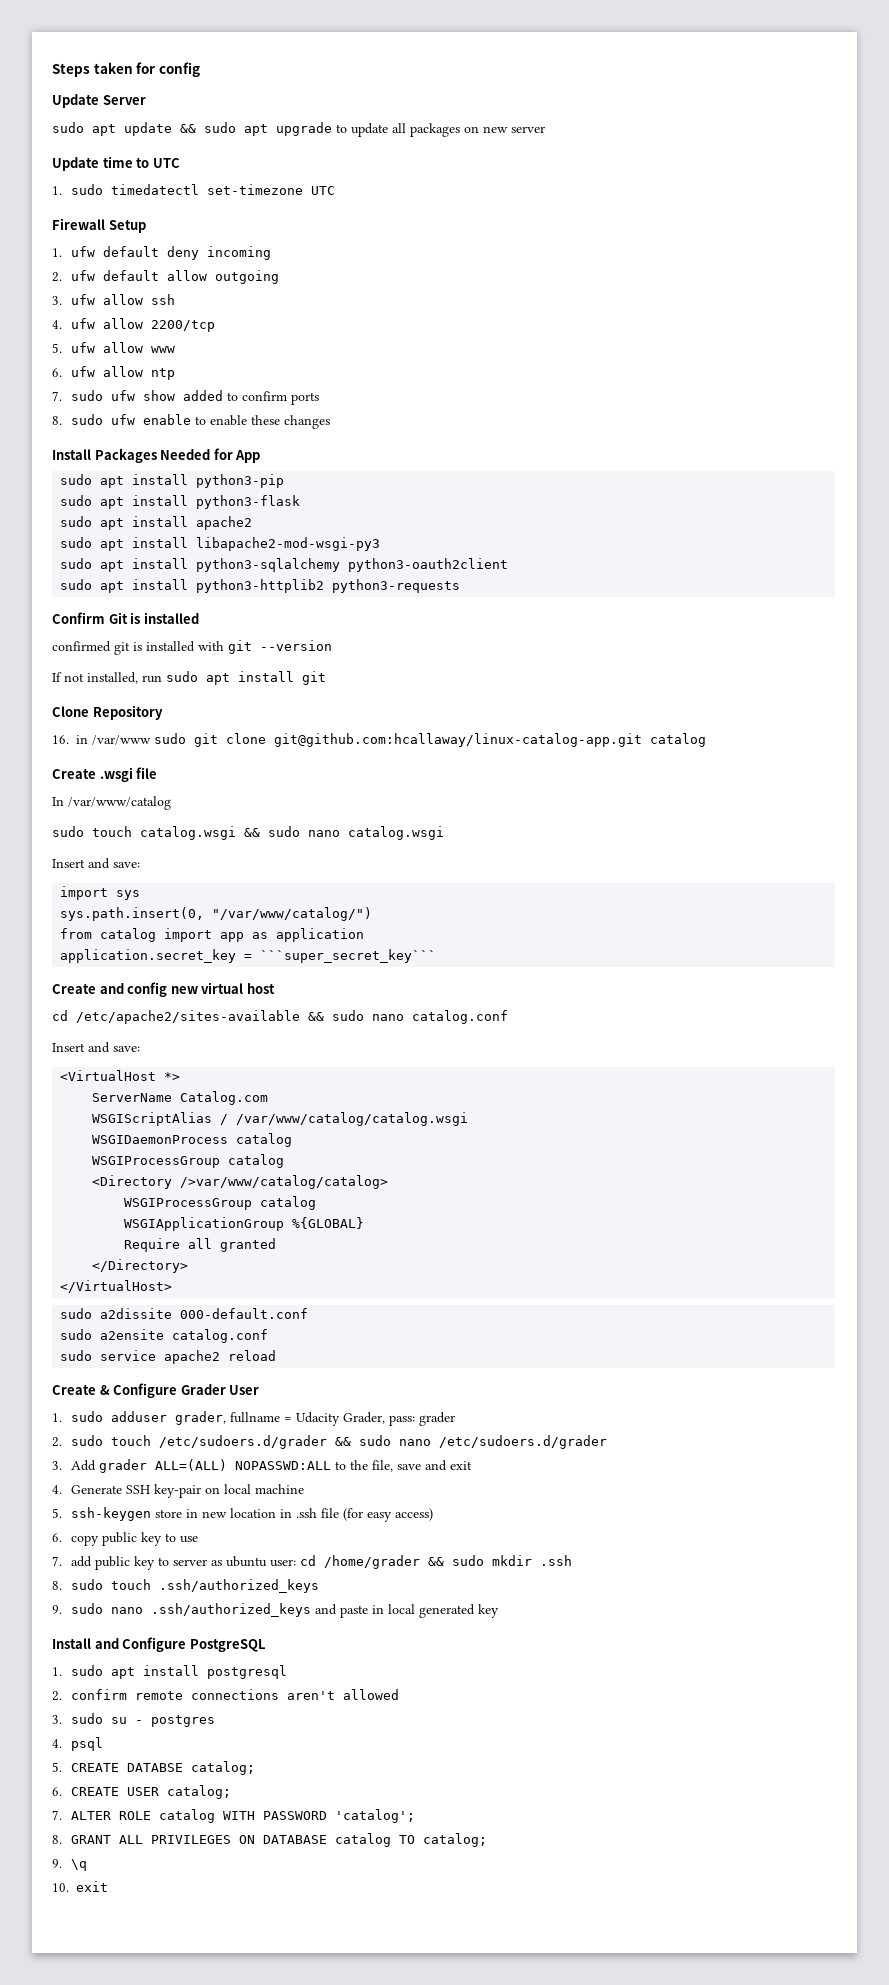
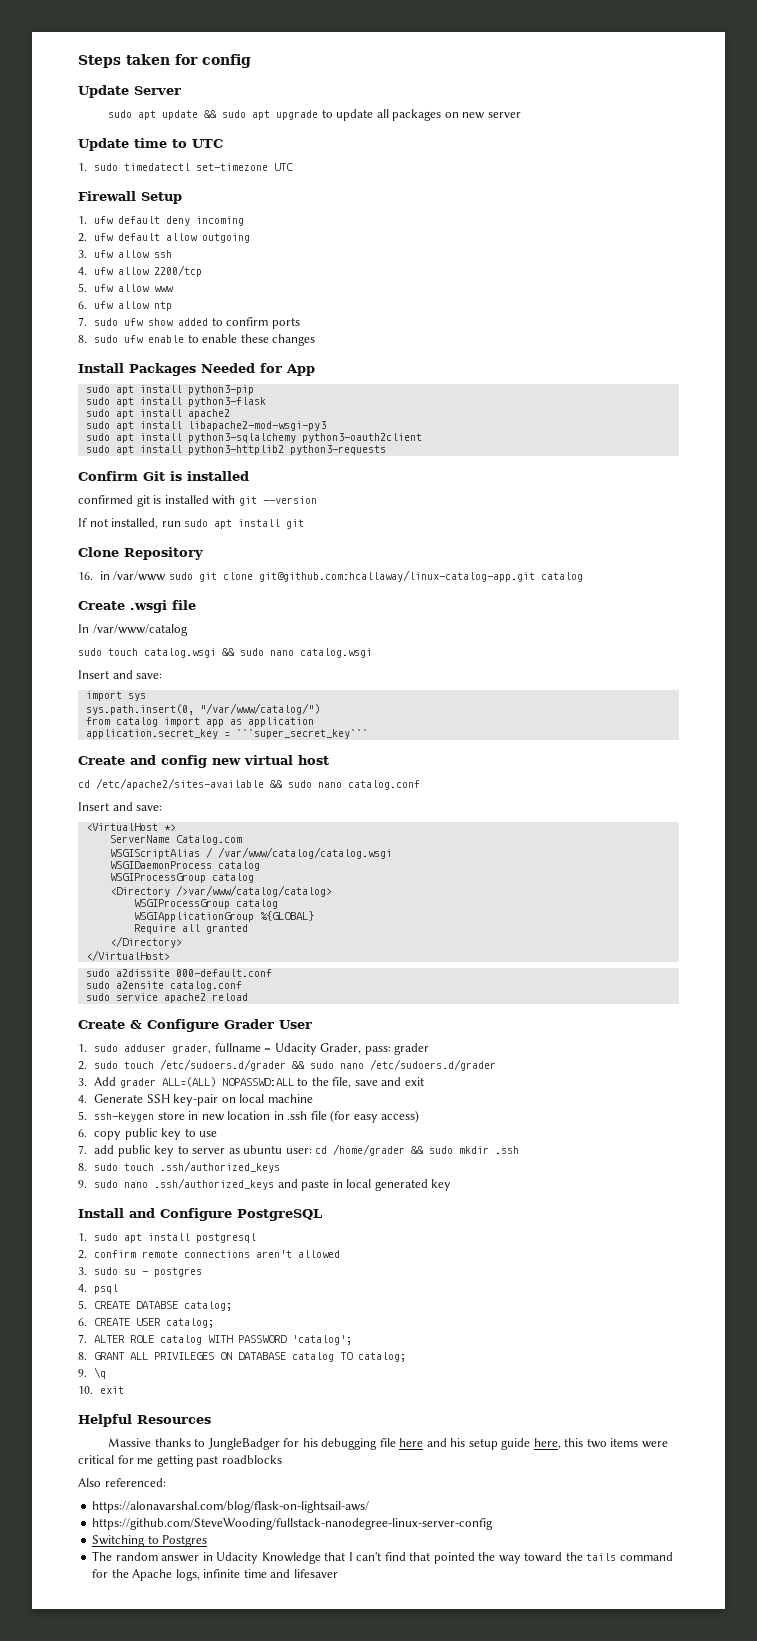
(108, 1886) none -> [78,1414,211,1427] [108,1438,668,1450] [78,1455,282,1467] [78,1478,166,1487] [92,1501,370,1513] [92,1518,494,1530] [92,1535,208,1547] [92,1551,673,1564] [92,1569,338,1581] // Helpful Resources // Massive thanks to JungleBadger for his debugging file here and his setup guide here, this two items were critical for me getting past roadblocks // Also referenced: // https://alonavarshal.com/blog/flask-on-lightsail-aws/ // https://github.com/SteveWooding/fullstack-nanodegree-linux-server-config // Switching to Postgres // The random answer in Udacity Knowledge that I can't find that pointed the way toward the tails command for the Apache logs, infinite time and lifesaver

